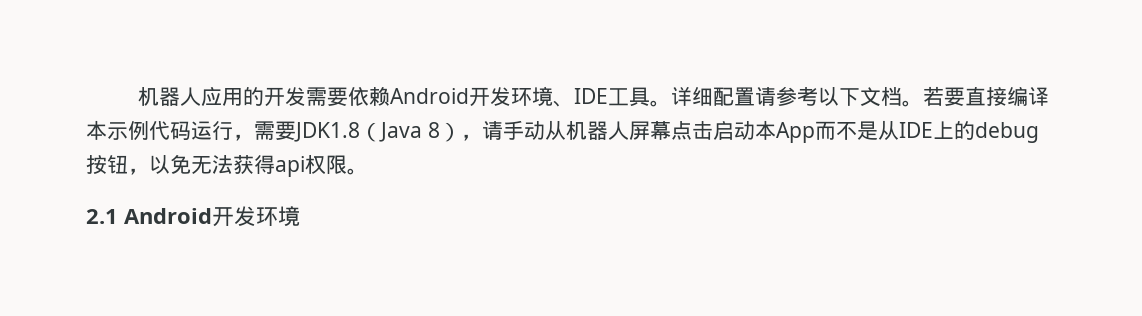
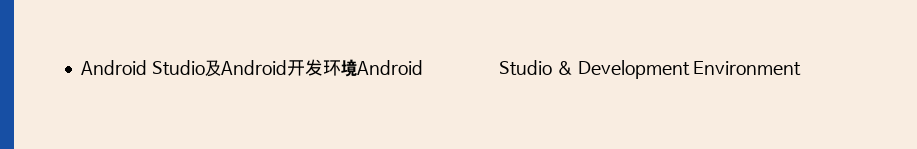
[137,86,1049,107] [86,120,1039,143] [86,154,368,177] [86,206,300,227] 机器人应用的开发需要依赖Android开发环境、IDE工具。详细配置请参考以下文档。若要直接编译本示例代码运行，需要JDK1.8（Java 8），请手动从机器人屏幕点击启动本App而不是从IDE上的debug按钮，以免无法获得api权限。 // 2.1 Android开发环境 -> [80,59,802,79] Android Studio及Android开发环境Android Studio & Development Environment

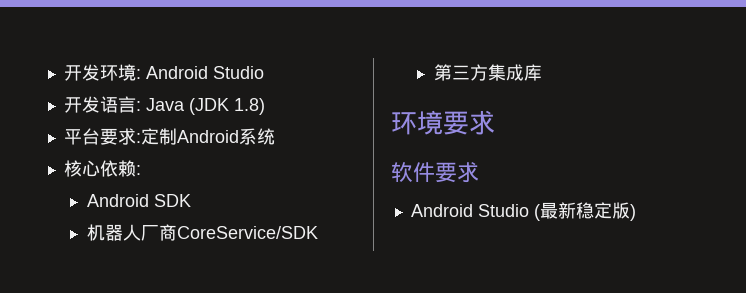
[80,60,287,77] Android Studio及Android -> (63, 73) none
[356,60,802,79] Android Studio & Development Environment -> [135,66,264,79] [63,96,265,115] [63,128,275,145] [63,160,141,177] [86,194,191,207] [86,224,318,241] [433,64,542,81] [391,110,495,135] [391,162,479,183] [410,202,636,221] : Android Studio // 开发语言: Java (JDK 1.8) // 平台要求:定制Android系统 // 核心依赖: // Android SDK // 机器人厂商CoreService/SDK // 第三方集成库 // 环境要求 // 软件要求 // Android Studio (最新稳定版)

